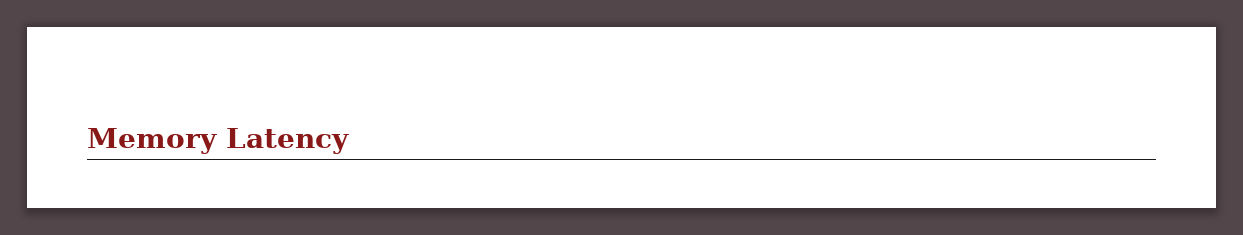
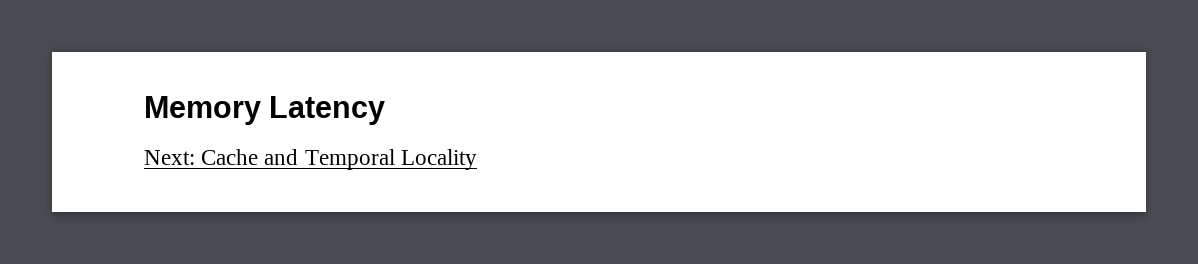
(349, 141) none -> [144,149,477,170] // Next: Cache and Temporal Locality

